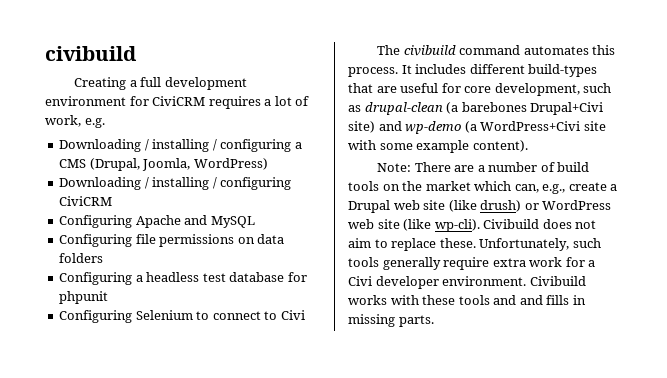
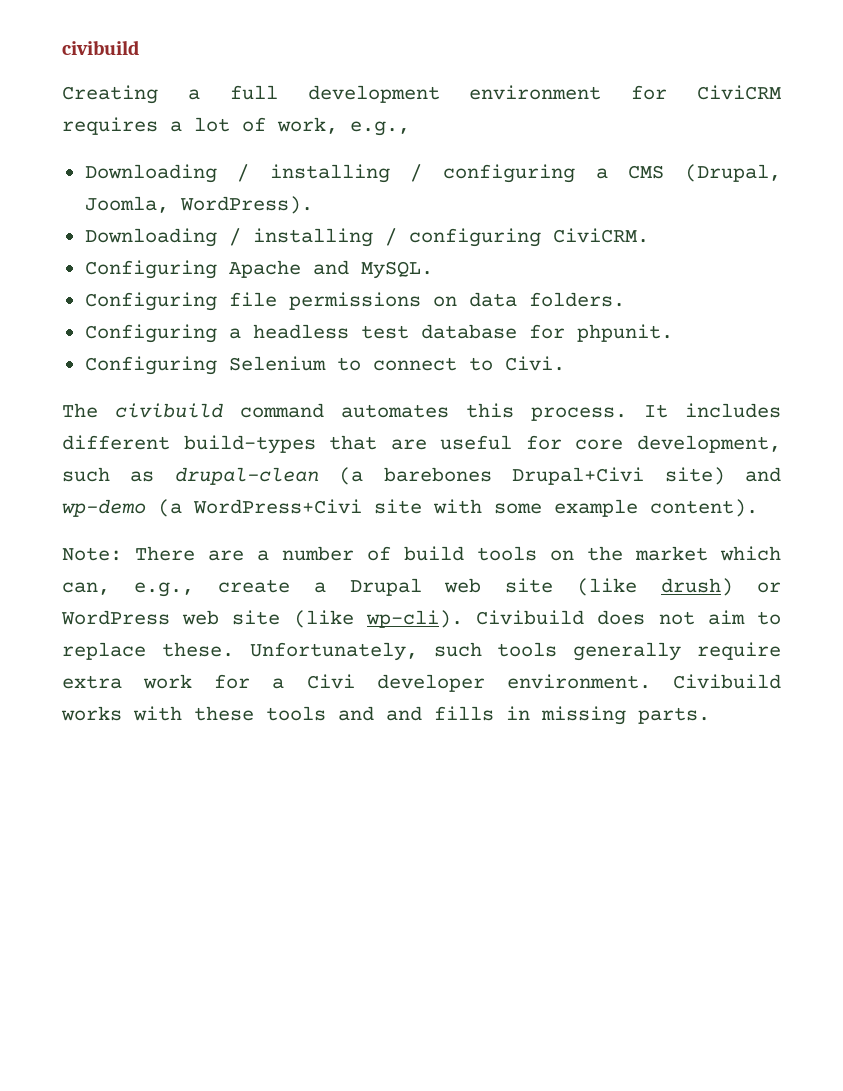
[84,118,105,128] e.g. -> [350,121,410,136] e.g.,
[193,158,268,170] [59,177,292,190] [59,196,113,206] WordPress) // Downloading / installing / configuring CiviCRM -> [179,196,313,214] [84,228,649,247] WordPress). // Downloading / installing / configuring CiviCRM.
[210,216,255,228] MySQL -> [360,261,433,279] MySQL.
[59,253,104,263] folders -> [528,292,625,307] folders.
[59,291,109,304] phpunit -> [576,324,673,342] phpunit.
[280,310,305,320] Civi -> [504,356,565,371] Civi.

